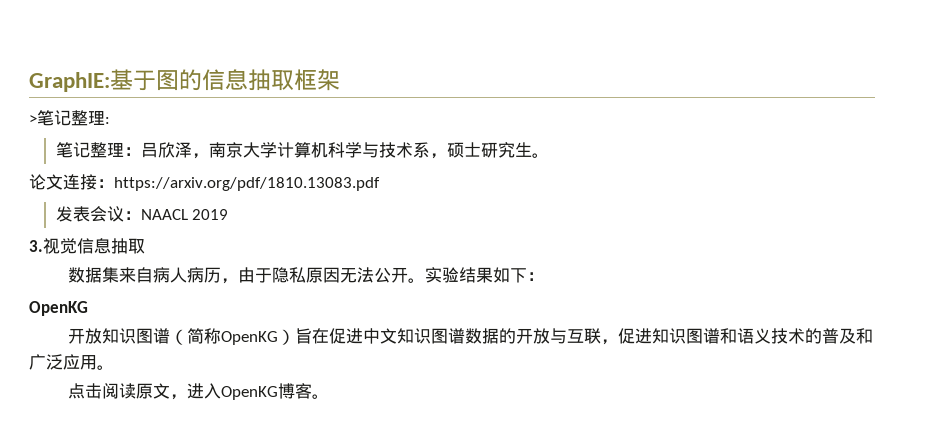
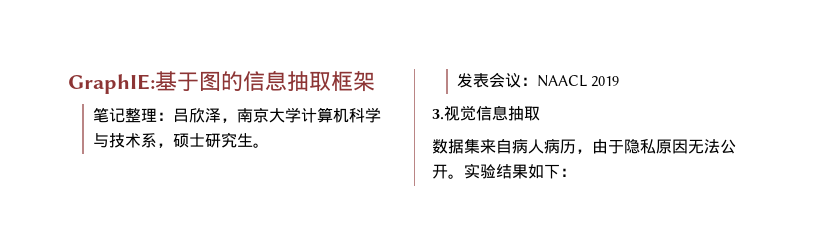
[29,110,110,126] // >笔记整理: -> (375, 81) none
[29,174,380,191] // 论文连接：https://arxiv.org/pdf/1810.13083.pdf -> (269, 145) none
[29,301,88,316] [67,328,873,345] [29,354,114,370] [67,383,329,400] // OpenKG // 开放知识图谱（简称OpenKG）旨在促进中文知识图谱数据的开放与互联，促进知识图谱和语义技术的普及和广泛应用。 // 点击阅读原文，进入OpenKG博客。 -> (576, 172) none

